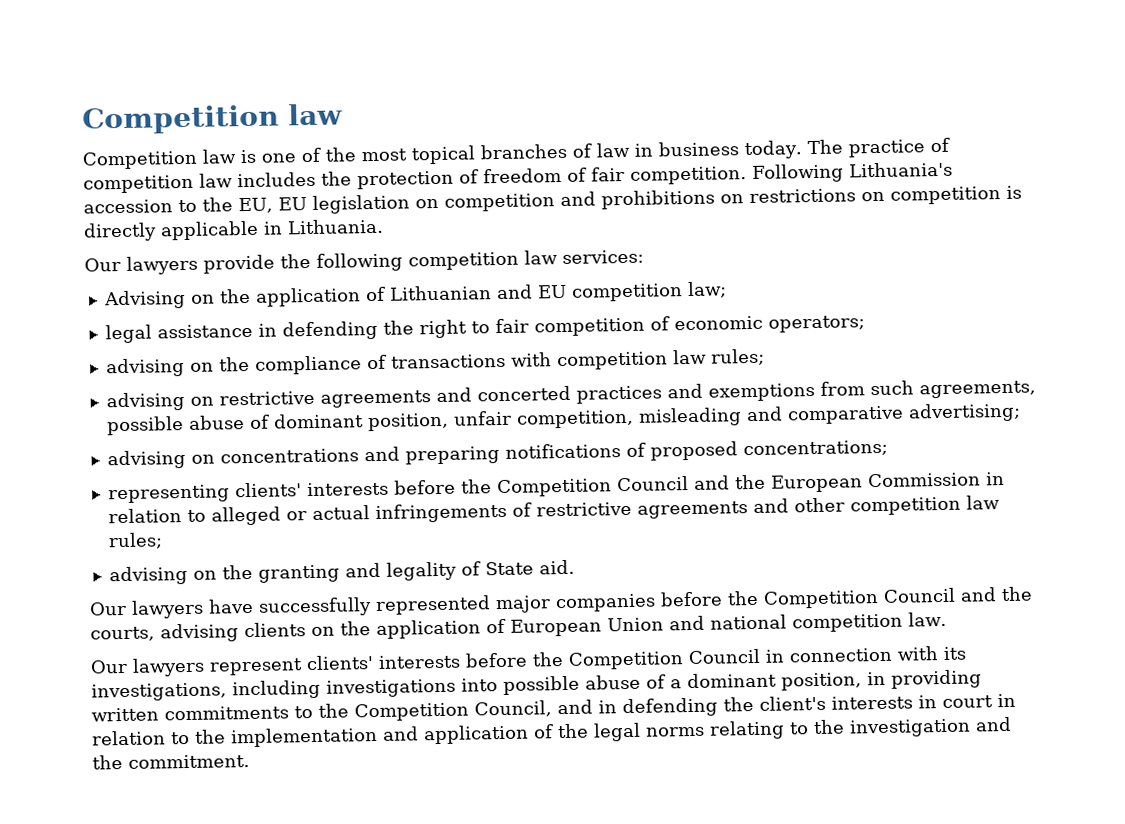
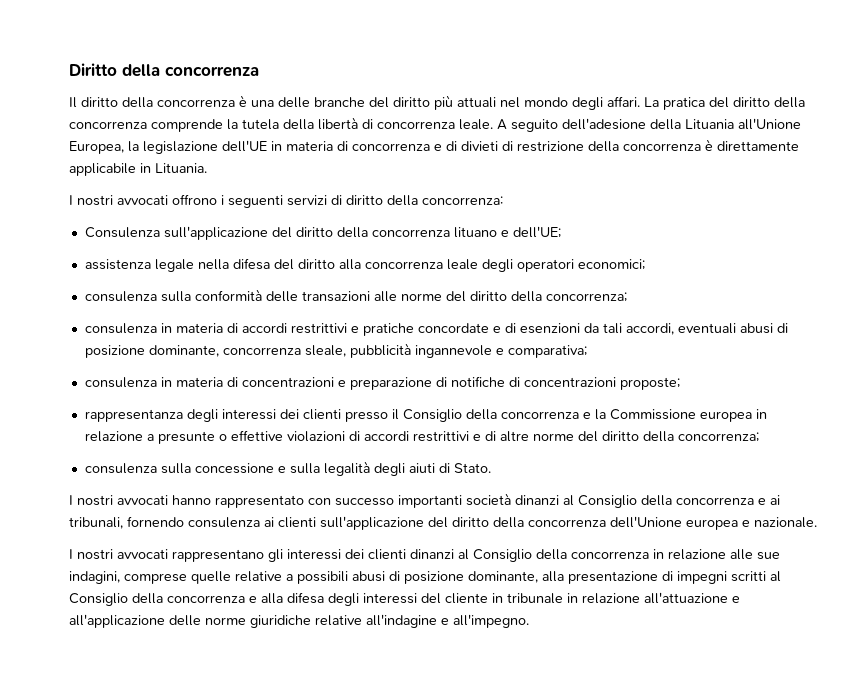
[82,103,343,135] [82,137,950,170] [83,161,953,194] [83,185,1022,214] [83,218,384,242] [84,249,644,275] [103,281,727,310] [104,315,865,344] [105,348,765,378] [105,380,1036,412] [106,402,1021,436] [106,439,888,470] [107,471,1005,504] [107,495,1000,526] [107,532,163,550] [108,559,575,586] [89,586,1033,619] [90,611,947,643] [90,646,966,677] [91,669,982,702] [91,693,1016,722] [92,716,1012,748] [92,754,250,770] Competition law // Competition law is one of the most topical branches of law in business today. The practice of competition law includes the protection of freedom of fair competition. Following Lithuania's accession to the EU, EU legislation on competition and prohibitions on restrictions on competition is directly applicable in Lithuania. // Our lawyers provide the following competition law services: // Advising on the application of Lithuanian and EU competition law; // legal assistance in defending the right to fair competition of economic operators; // advising on the compliance of transactions with competition law rules; // advising on restrictive agreements and concerted practices and exemptions from such agreements, possible abuse of dominant position, unfair competition, misleading and comparative advertising; // advising on concentrations and preparing notifications of proposed concentrations; // representing clients' interests before the Competition Council and the European Commission in relation to alleged or actual infringements of restrictive agreements and other competition law rules; // advising on the granting and legality of State aid. // Our lawyers have successfully represented major companies before the Competition Council and the courts, advising clients on the application of European Union and national competition law. // Our lawyers represent clients' interests before the Competition Council in connection with its investigations, including investigations into possible abuse of a dominant position, in providing written commitments to the Competition Council, and in defending the client's interests in court in relation to the implementation and application of the legal norms relating to the investigation and the commitment. -> [69,63,259,77] [69,95,805,110] [69,117,801,132] [69,139,799,154] [69,163,207,176] [69,194,503,208] [84,226,561,240] [84,258,645,272] [84,289,627,302] [84,323,788,336] [84,343,587,358] [84,376,680,390] [84,409,767,422] [84,430,759,444] [84,461,491,476] [69,493,780,508] [69,516,817,530] [69,549,780,562] [69,571,781,584] [69,592,740,606] [69,614,529,628] Diritto della concorrenza // Il diritto della concorrenza è una delle branche del diritto più attuali nel mondo degli affari. La pratica del diritto della concorrenza comprende la tutela della libertà di concorrenza leale. A seguito dell'adesione della Lituania all'Unione Europea, la legislazione dell'UE in materia di concorrenza e di divieti di restrizione della concorrenza è direttamente applicabile in Lituania. // I nostri avvocati offrono i seguenti servizi di diritto della concorrenza: // Consulenza sull'applicazione del diritto della concorrenza lituano e dell'UE; // assistenza legale nella difesa del diritto alla concorrenza leale degli operatori economici; // consulenza sulla conformità delle transazioni alle norme del diritto della concorrenza; // consulenza in materia di accordi restrittivi e pratiche concordate e di esenzioni da tali accordi, eventuali abusi di posizione dominante, concorrenza sleale, pubblicità ingannevole e comparativa; // consulenza in materia di concentrazioni e preparazione di notifiche di concentrazioni proposte; // rappresentanza degli interessi dei clienti presso il Consiglio della concorrenza e la Commissione europea in relazione a presunte o effettive violazioni di accordi restrittivi e di altre norme del diritto della concorrenza; // consulenza sulla concessione e sulla legalità degli aiuti di Stato. // I nostri avvocati hanno rappresentato con successo importanti società dinanzi al Consiglio della concorrenza e ai tribunali, fornendo consulenza ai clienti sull'applicazione del diritto della concorrenza dell'Unione europea e nazionale. // I nostri avvocati rappresentano gli interessi dei clienti dinanzi al Consiglio della concorrenza in relazione alle sue indagini, comprese quelle relative a possibili abusi di posizione dominante, alla presentazione di impegni scritti al Consiglio della concorrenza e alla difesa degli interessi del cliente in tribunale in relazione all'attuazione e all'applicazione delle norme giuridiche relative all'indagine e all'impegno.

